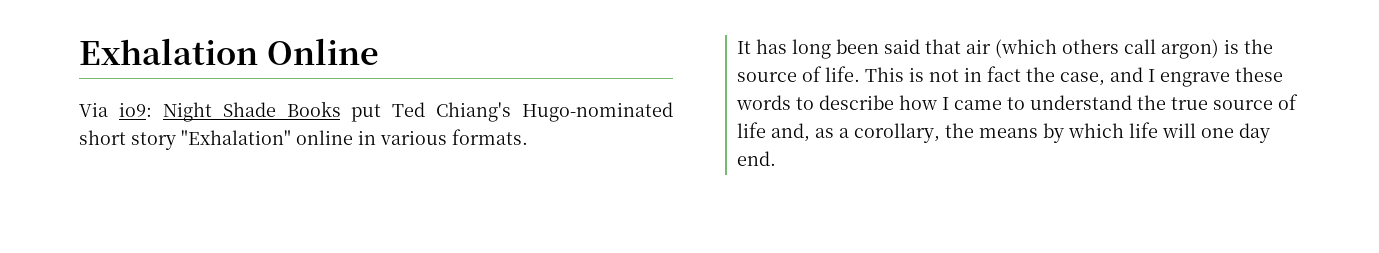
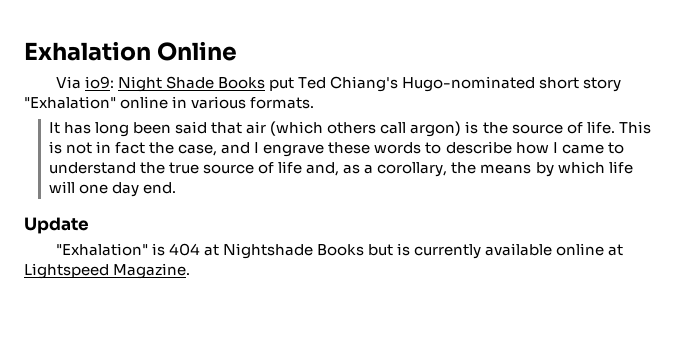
(777, 158) none -> [24,217,89,234] [55,243,624,259] [24,263,191,279] // Update // "Exhalation" is 404 at Nightshade Books but is currently available online at Lightspeed Magazine.

